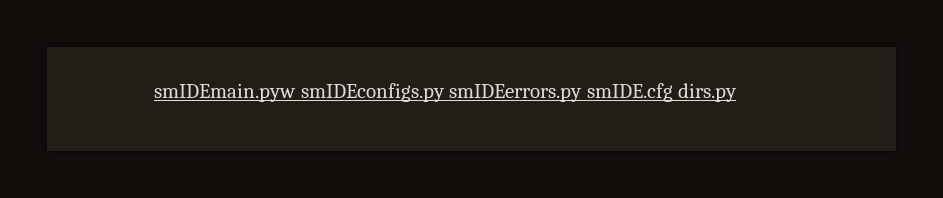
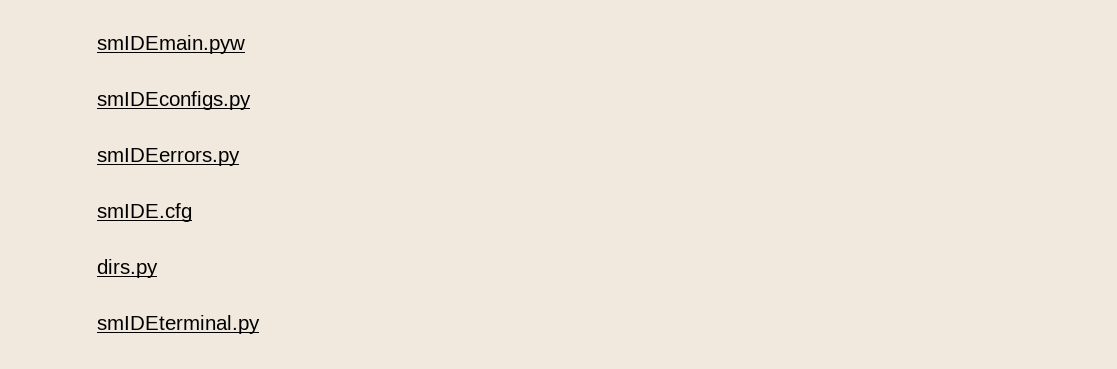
(296, 92) none -> (245, 44) //
(445, 92) none -> (251, 100) //
(583, 93) none -> (240, 157) //
(673, 92) none -> (192, 212) //
(738, 92) none -> [97,315,260,334] // smIDEterminal.py

